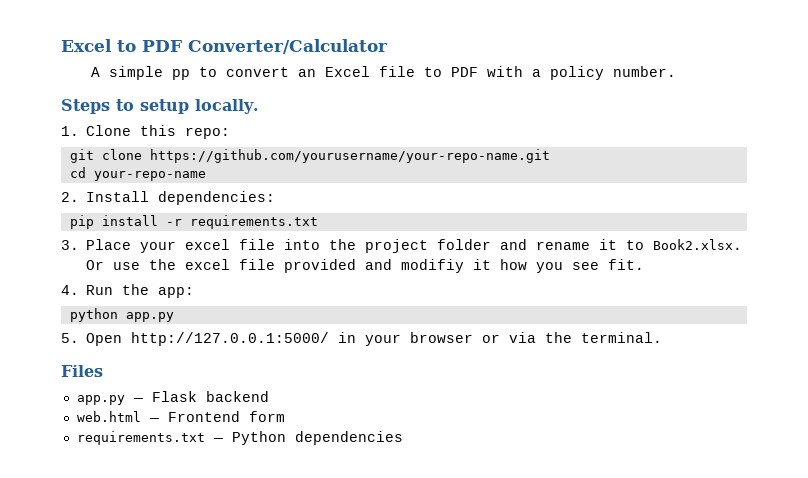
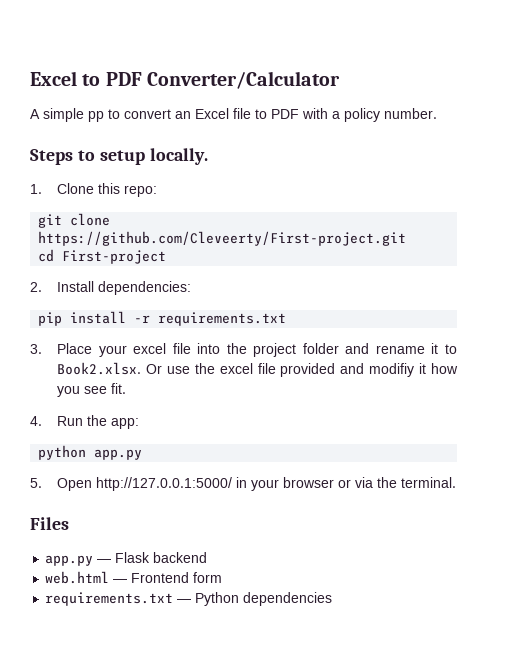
[149,149,550,163] https://github.com/yourusername/your-repo-name.git -> [38,231,407,246] https://github.com/Cleveerty/First-project.git
[93,171,206,181] your-repo-name -> [62,250,167,264] First-project

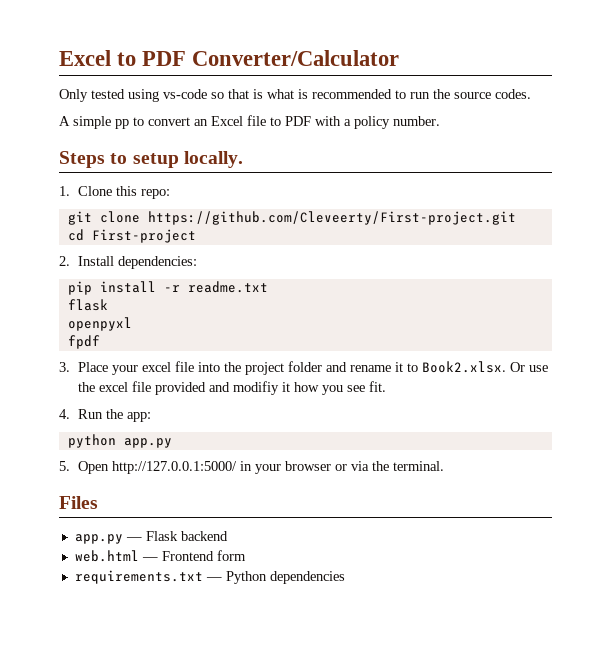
(341, 80) none -> [59,89,531,102] // Only tested using vs-code so that is what is recommended to run the source codes.
[158,312,287,326] requirements.txt -> [187,281,268,293] [67,299,108,311] [67,317,132,331] [67,335,100,349] readme.txt // flask // openpyxl // fpdf

